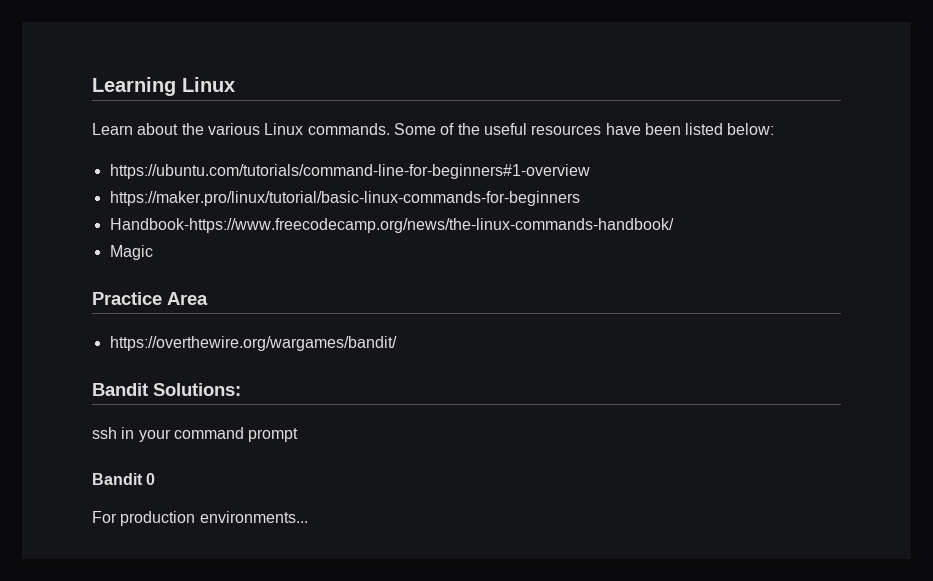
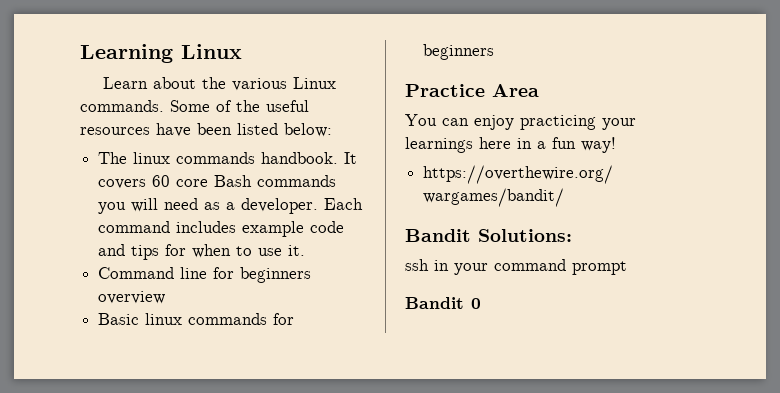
[109,164,590,179] [109,191,580,206] [109,218,674,233] [109,245,153,260] [92,292,208,305] https://ubuntu.com/tutorials/command-line-for-beginners#1-overview // https://maker.pro/linux/tutorial/basic-linux-commands-for-beginners // Handbook-https://www.freecodecamp.org/news/the-linux-commands-handbook/ // Magic // Practice Area -> [98,152,358,164] [98,175,337,189] [98,198,364,214] [98,221,345,237] [98,244,306,260] [98,267,312,283] [98,291,166,304] [98,313,295,325] [423,44,495,60] [405,84,539,97] [405,114,636,130] [405,137,616,153] The linux commands handbook. It covers 60 core Bash commands you will need as a developer. Each command includes example code and tips for when to use it. // Command line for beginners overview // Basic linux commands for beginners // Practice Area // You can enjoy practicing your learnings here in a fun way!
[92,511,308,526] // For production environments... -> (481, 303) none

